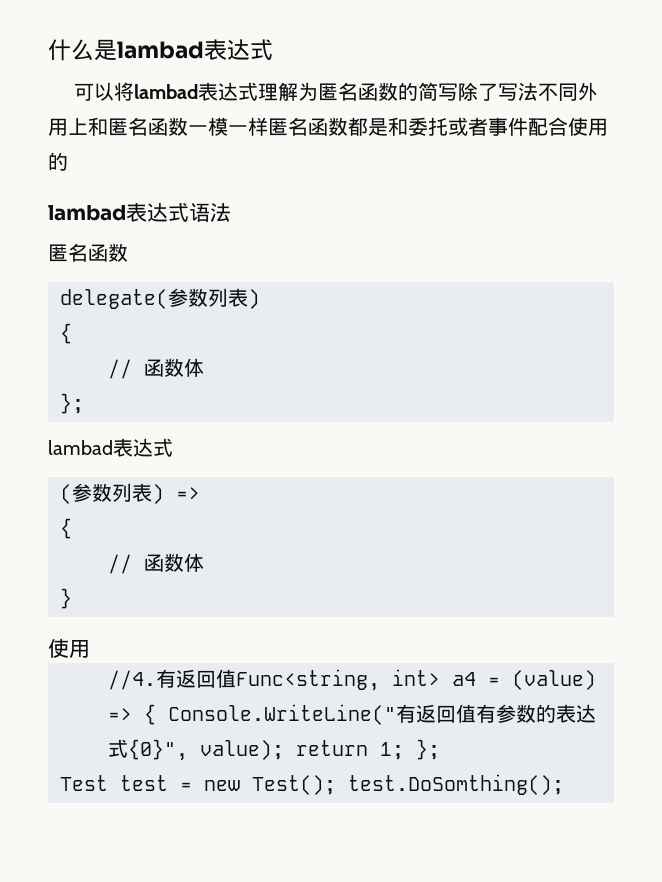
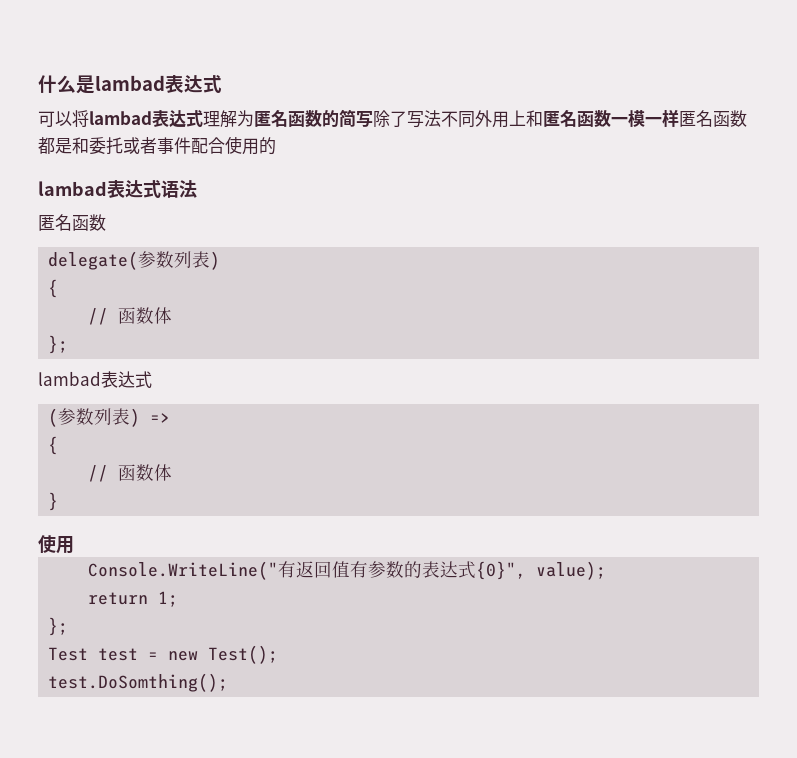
[108,669,596,691] [108,704,156,725] //4.有返回值Func<string, int> a4 = (value) => { -> (74, 545) none
(284, 750) none -> (607, 570) //
(404, 751) none -> (179, 599) //
(336, 785) none -> (279, 654) //

